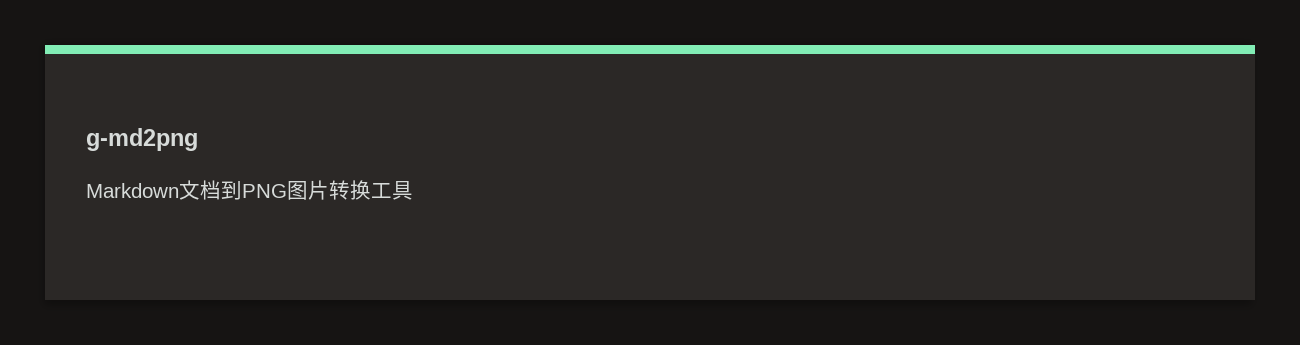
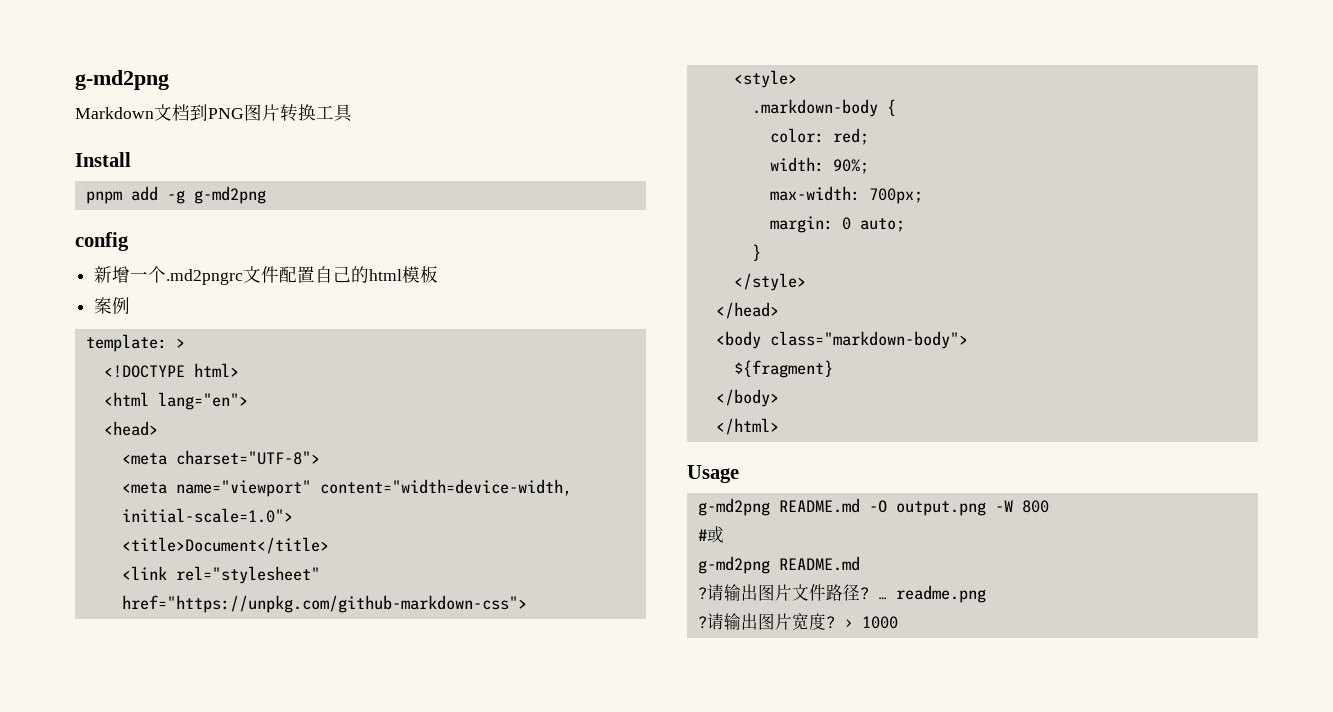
(413, 190) none -> [75,152,131,167] [85,186,266,204] [75,232,129,251] [94,265,439,285] [94,297,131,314] [85,334,185,352] [103,363,239,378] [103,392,248,410] [103,421,158,436] [121,450,320,465] [121,479,572,497] [121,508,293,523] [121,537,329,554] [121,566,320,584] [121,595,527,613] [733,70,797,88] [751,99,896,117] [769,128,869,145] [769,157,869,174] [769,186,923,204] [769,216,905,233] [751,244,761,261] [733,273,806,291] [715,302,779,319] [715,331,968,349] [733,360,833,378] [715,389,779,407] [715,418,779,435] [687,465,739,483] [697,498,1049,516] [697,526,724,543] [697,556,860,574] [697,584,986,603] [697,613,898,630] // Install // pnpm add -g g-md2png // config // 新增一个.md2pngrc文件配置自己的html模板 // 案例 // template: > // <!DOCTYPE html> // <html lang="en"> // <head> // <meta charset="UTF-8"> // <meta name="viewport" content="width=device-width, initial-scale=1.0"> // <title>Document</title> // <link rel="stylesheet" href="https://unpkg.com/github-markdown-css"> // <style> // .markdown-body { // color: red; // width: 90%; // max-width: 700px; // margin: 0 auto; // } // </style> // </head> // <body class="markdown-body"> // ${fragment} // </body> // </html> // Usage // g-md2png README.md -O output.png -W 800 // #或 // g-md2png README.md // ?请输出图片文件路径? … readme.png // ?请输出图片宽度? › 1000

